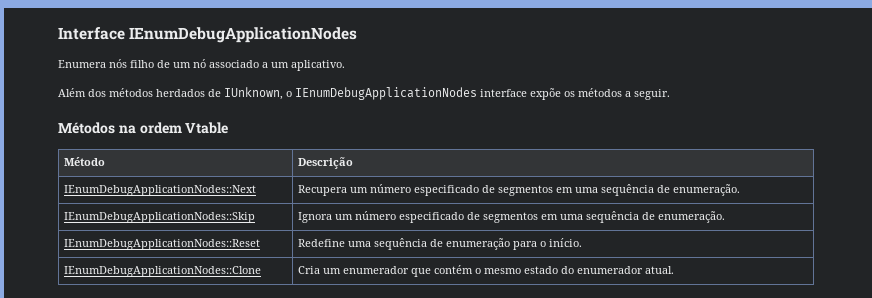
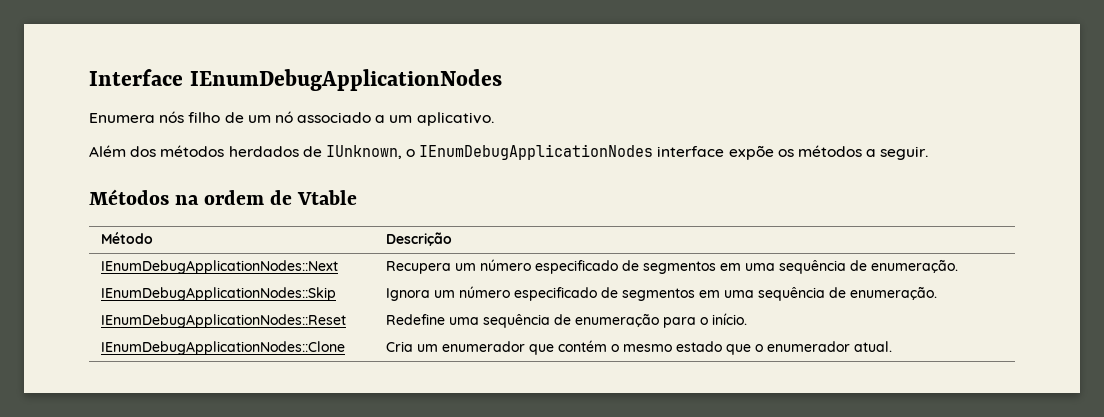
(182, 128) none -> [270,190,293,205] de
[560,266,574,274] do -> [726,344,764,355] que o

